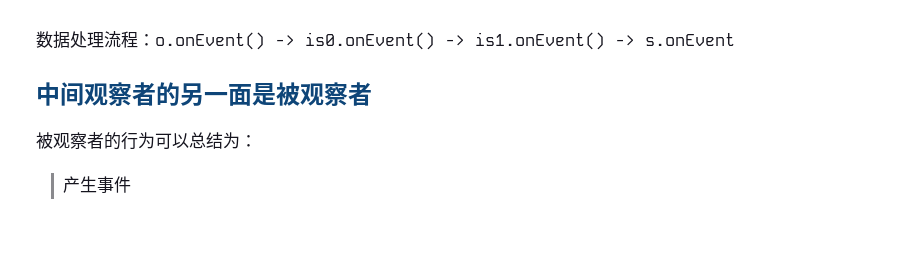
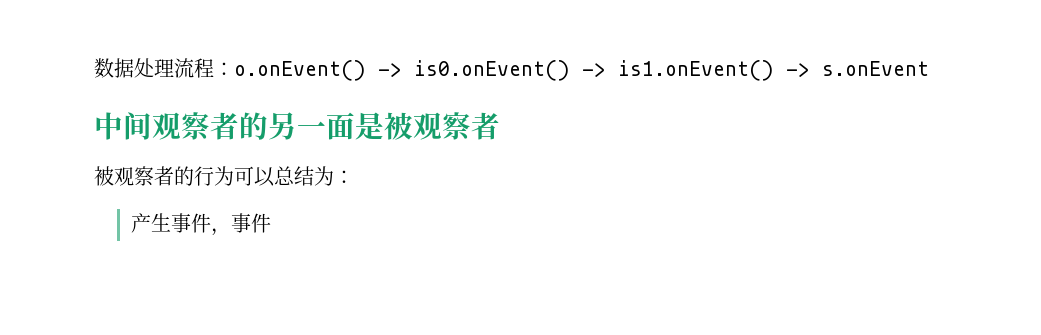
(132, 184) none -> [210,213,271,236] ，事件

